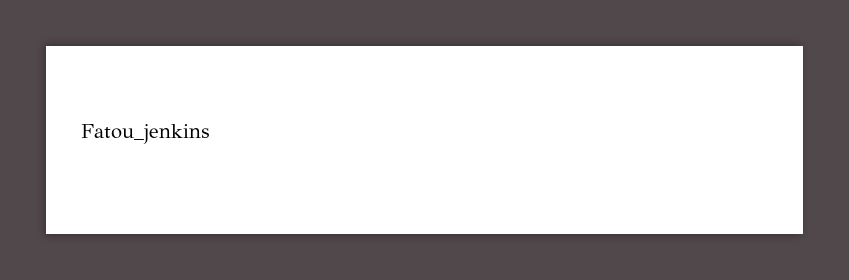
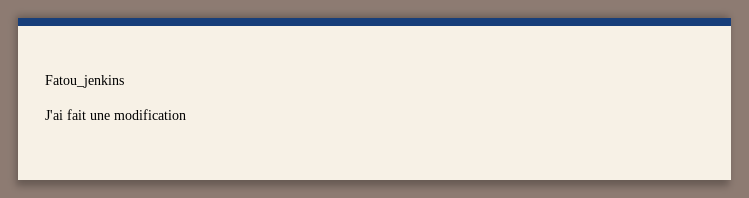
(209, 134) none -> [45,109,186,120] // J'ai fait une modification

